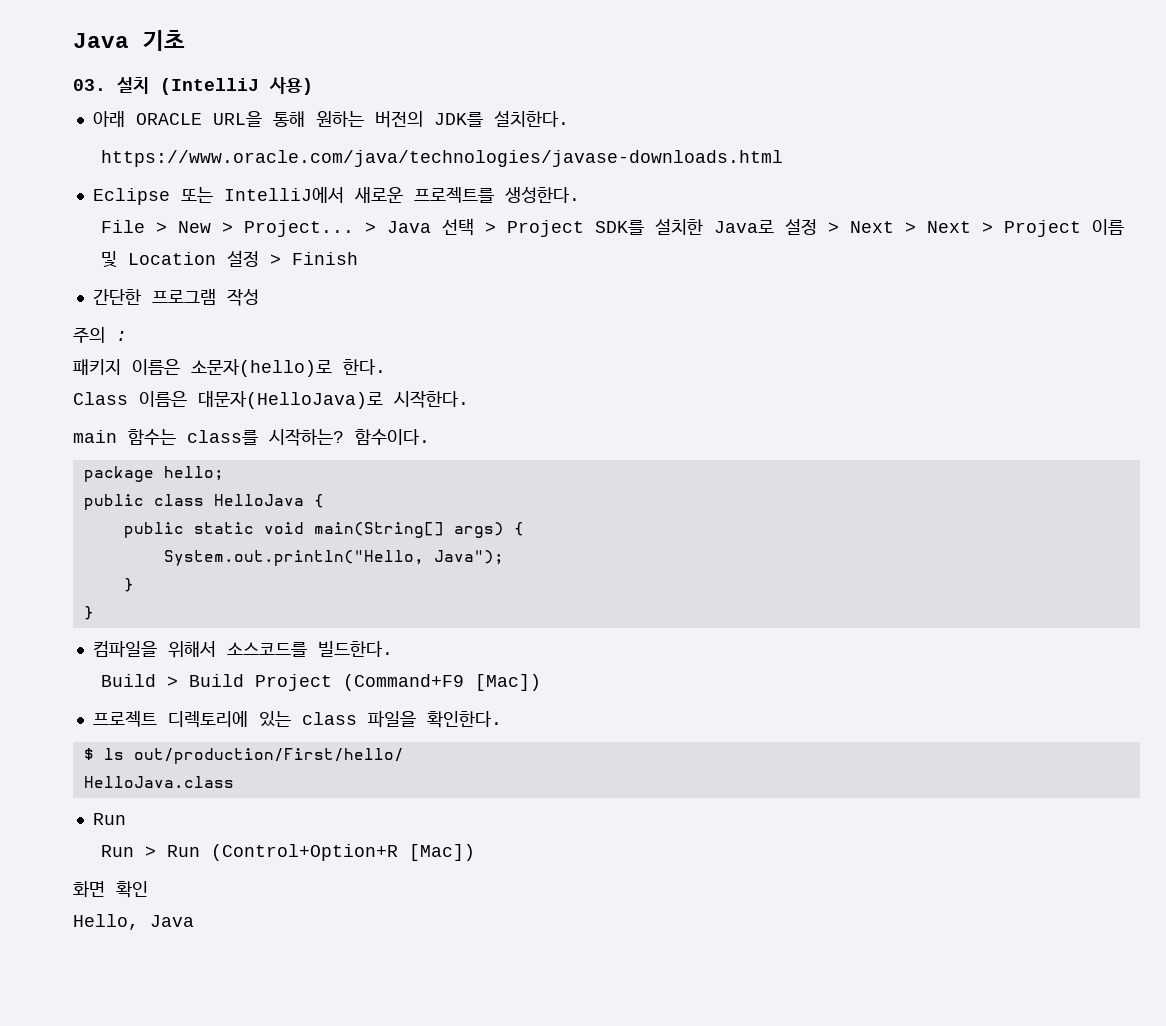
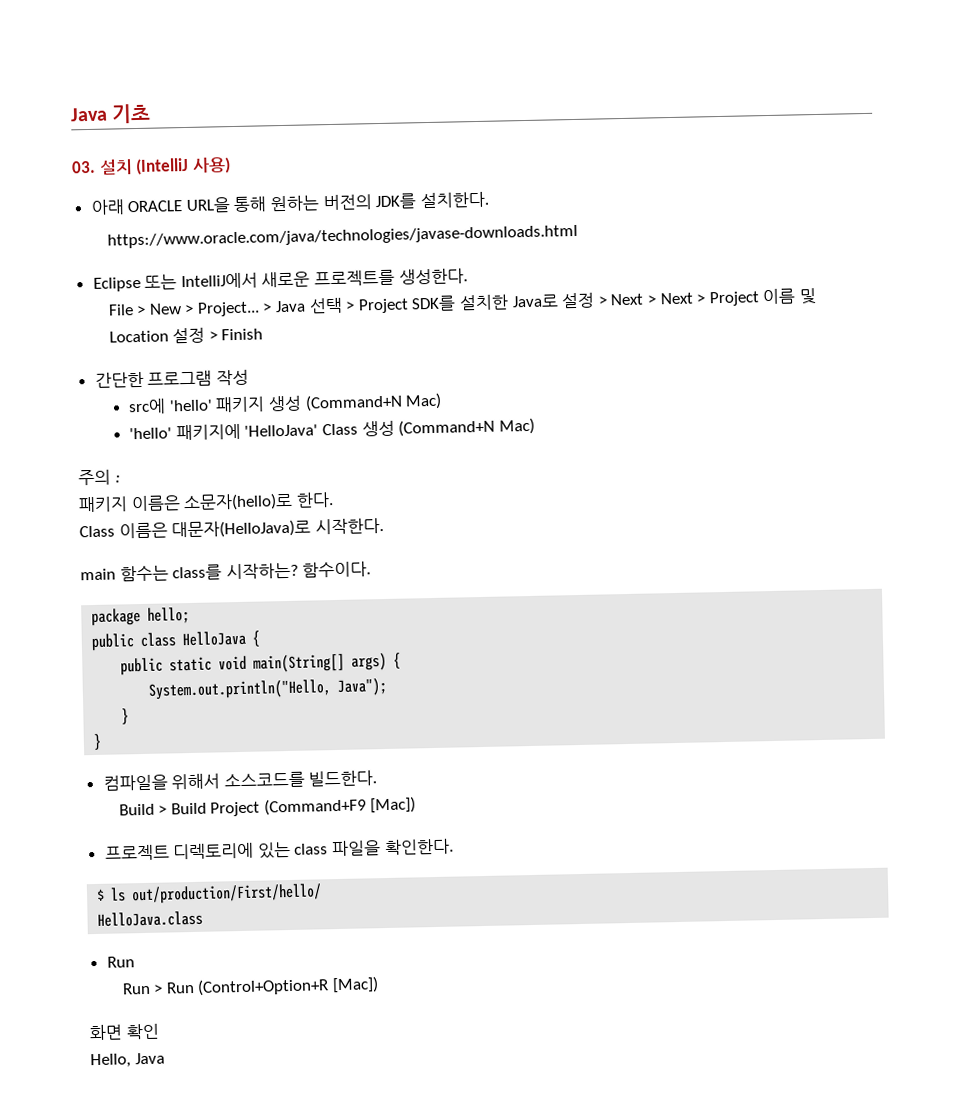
(259, 297) none -> [128,392,443,415] [129,417,535,441] // src에 'hello' 패키지 생성 (Command+N Mac) // 'hello' 패키지에 'HelloJava' Class 생성 (Command+N Mac)

